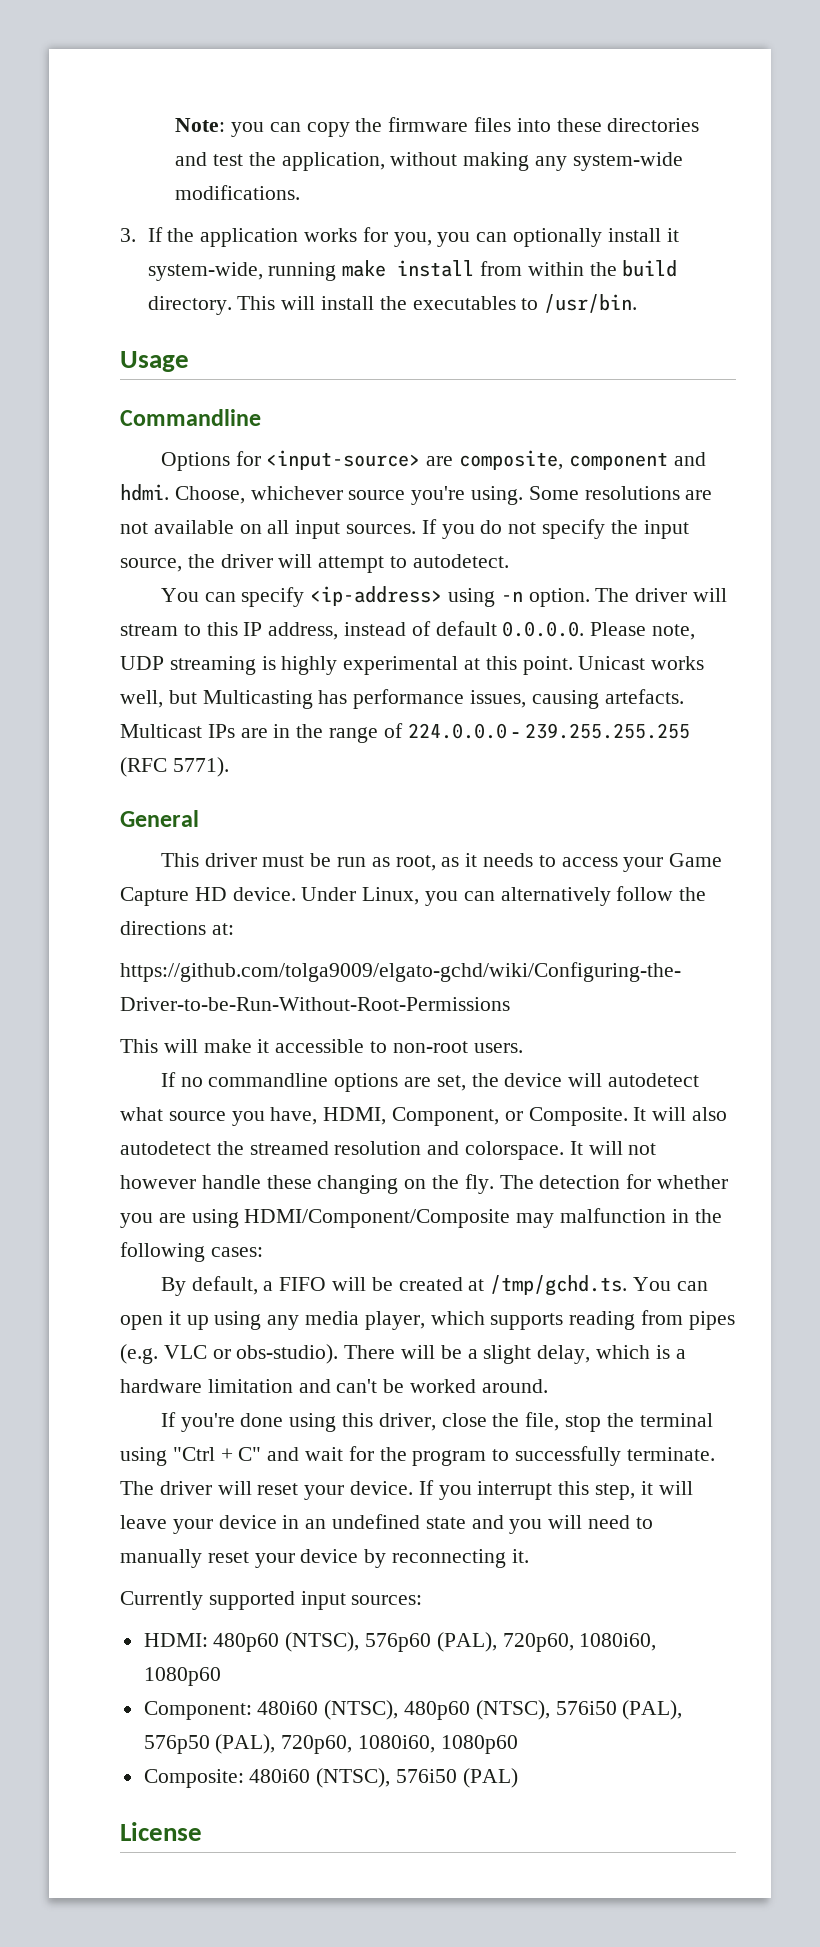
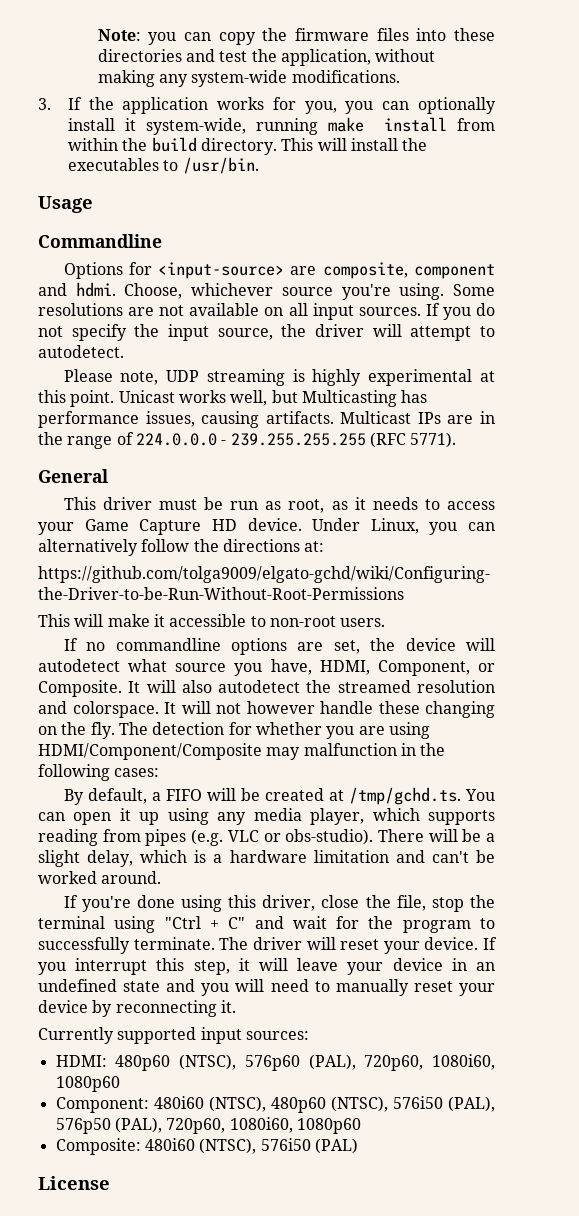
[160,586,727,607] [120,621,585,640] You can specify <ip-address> using -n option. The driver will stream to this IP address, instead of default 0.0.0.0. -> (124, 351) none
[604,689,684,704] artefacts. -> [265,411,334,424] artifacts.

